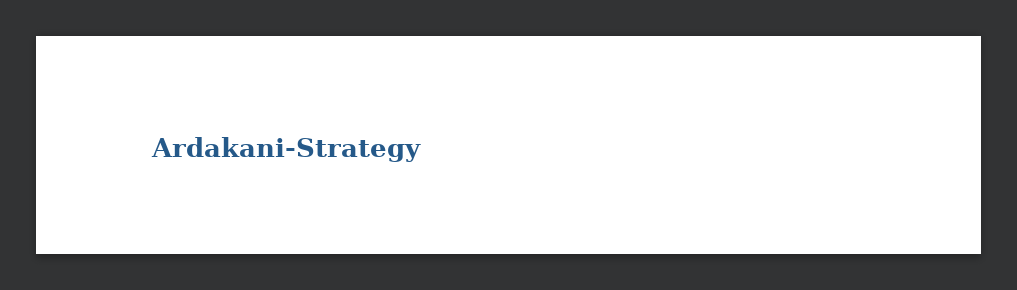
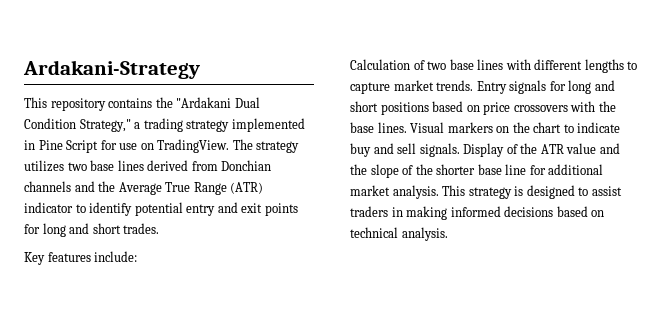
(421, 149) none -> [24,97,260,111] [24,118,305,132] [24,139,300,153] [24,160,272,172] [24,181,264,195] [24,202,298,216] [24,223,160,237] [24,251,138,265] [350,59,638,73] [350,80,615,94] [350,101,616,115] [350,122,621,133] [350,143,620,157] [350,164,604,178] [350,185,622,199] [350,206,605,220] [350,227,448,241] // This repository contains the "Ardakani Dual Condition Strategy," a trading strategy implemented in Pine Script for use on TradingView. The strategy utilizes two base lines derived from Donchian channels and the Average True Range (ATR) indicator to identify potential entry and exit points for long and short trades. // Key features include: // Calculation of two base lines with different lengths to capture market trends. Entry signals for long and short positions based on price crossovers with the base lines. Visual markers on the chart to indicate buy and sell signals. Display of the ATR value and the slope of the shorter base line for additional market analysis. This strategy is designed to assist traders in making informed decisions based on technical analysis.

